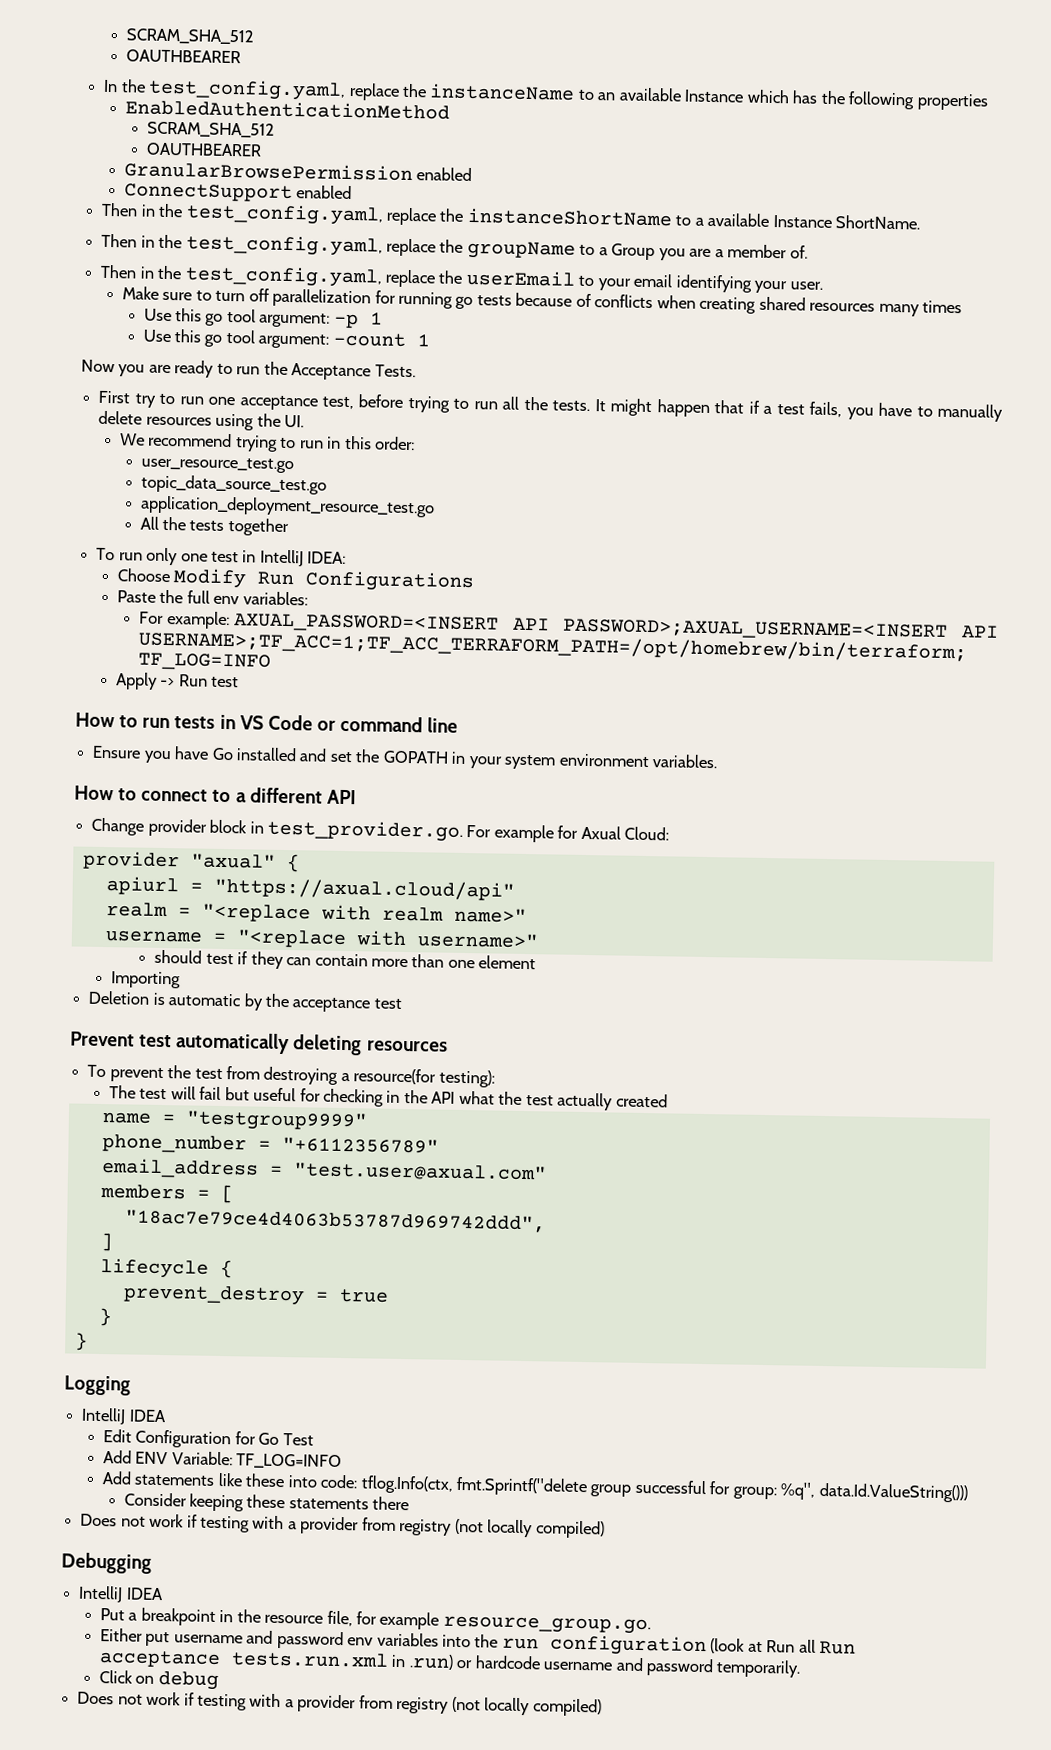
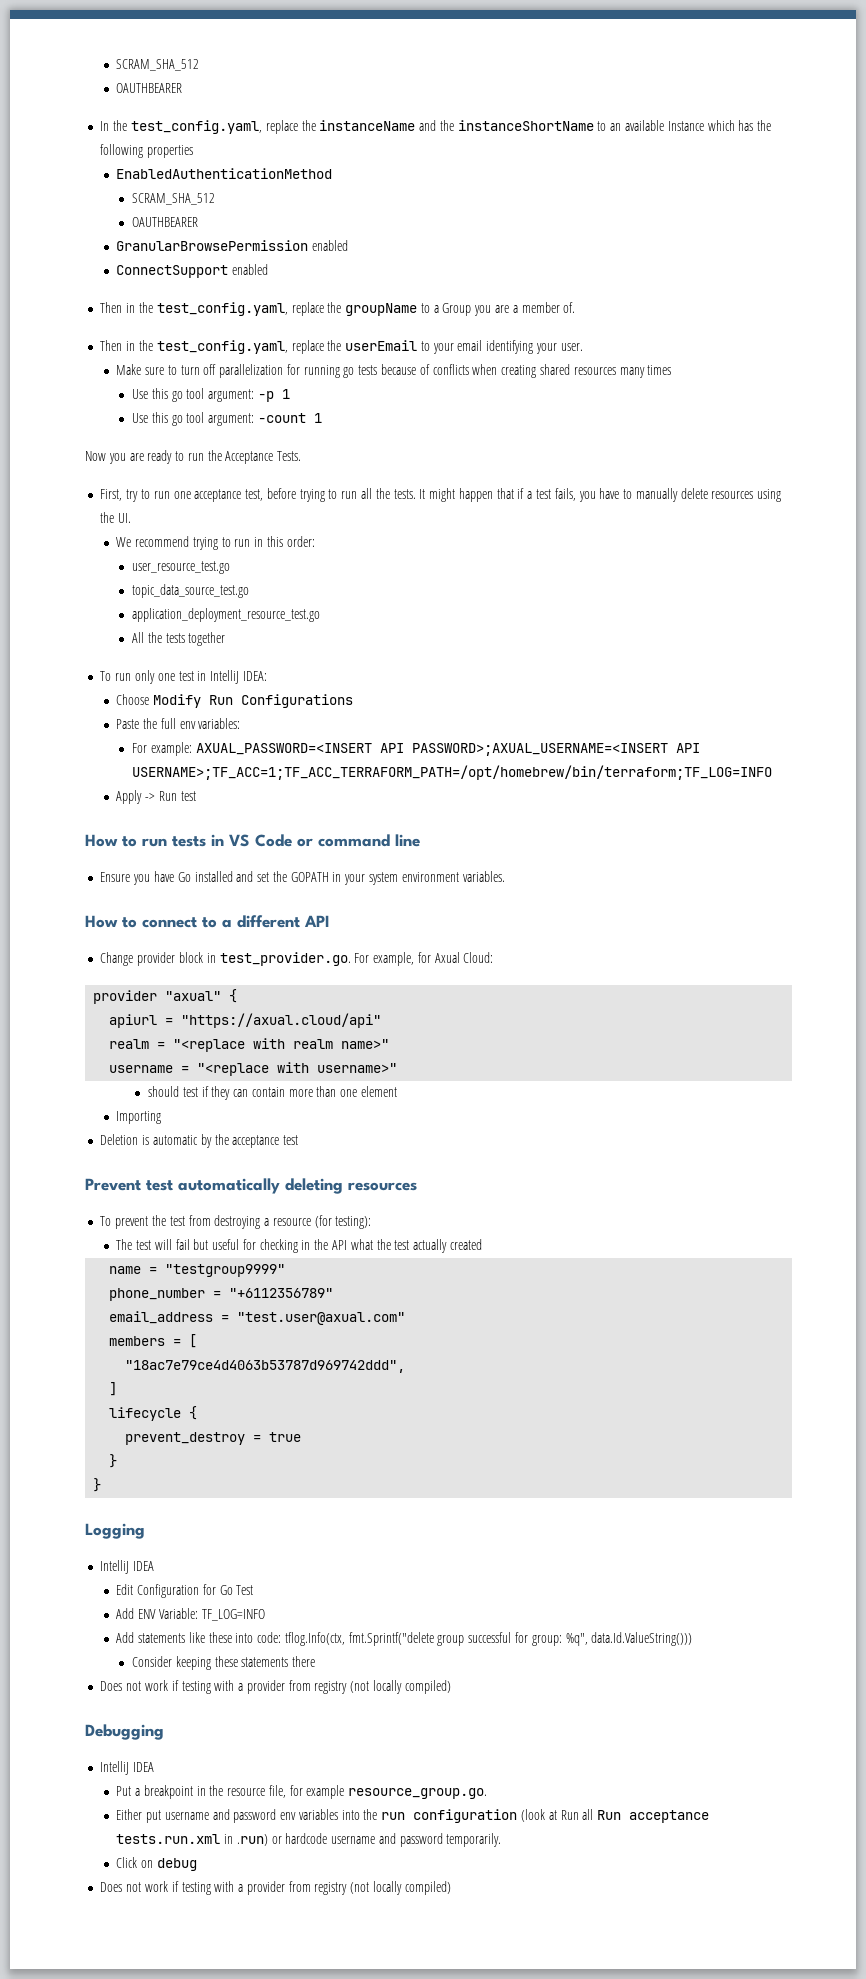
(576, 92) none -> [419,120,594,131] and the instanceShortName
[101,202,921,230] // Then in the test_config.yaml, replace the instanceShortName to a available Instance ShortName. -> (269, 269) none
[98,390,131,404] First -> [100,489,123,501] First,
[493,824,554,843] example -> [373,952,415,966] example,
[353,1068,437,1085] resource(for -> [272,1215,332,1228] resource (for

